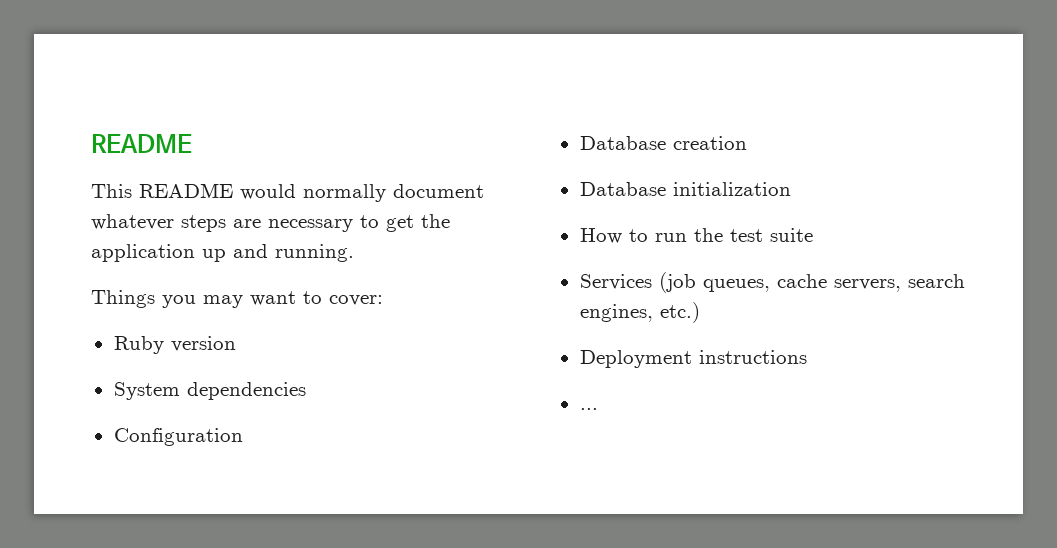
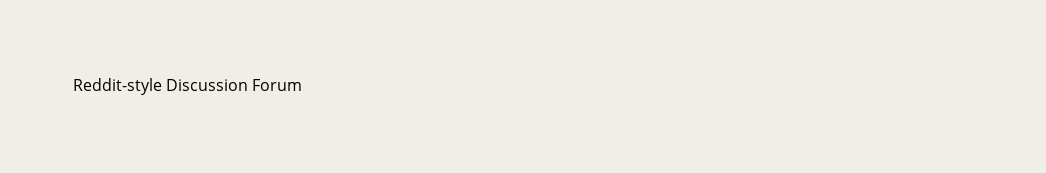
[91,134,192,153] [91,183,484,202] [91,214,450,232] [91,244,354,262] [91,290,383,308] [113,336,236,354] [113,382,306,400] [113,428,243,446] [579,136,747,150] [579,182,791,196] [579,228,813,244] [579,272,965,293] [579,302,700,323] [579,350,807,368] [579,408,598,410] README // This README would normally document whatever steps are necessary to get the application up and running. // Things you may want to cover: // Ruby version // System dependencies // Configuration // Database creation // Database initialization // How to run the test suite // Services (job queues, cache servers, search engines, etc.) // Deployment instructions // ... -> [73,78,303,95] Reddit-style Discussion Forum

